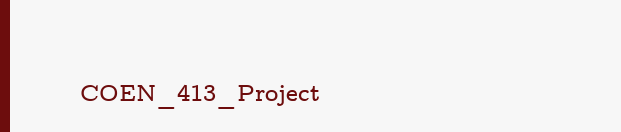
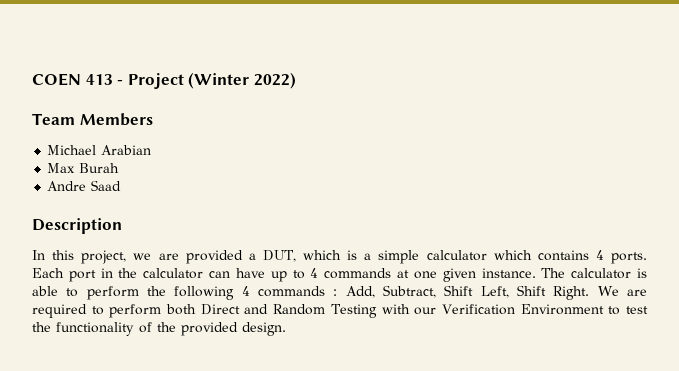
[80,84,320,109] COEN_413_Project -> [32,72,296,89] [32,113,153,126] [47,145,152,155] [47,163,120,173] [47,180,122,191] [32,218,122,234] [32,250,647,264] [32,268,647,282] [32,285,647,300] [32,304,649,318] [32,322,286,336] COEN 413 - Project (Winter 2022) // Team Members // Michael Arabian // Max Burah // Andre Saad // Description // In this project, we are provided a DUT, which is a simple calculator which contains 4 ports. Each port in the calculator can have up to 4 commands at one given instance. The calculator is able to perform the following 4 commands : Add, Subtract, Shift Left, Shift Right. We are required to perform both Direct and Random Testing with our Verification Environment to test the functionality of the provided design.

